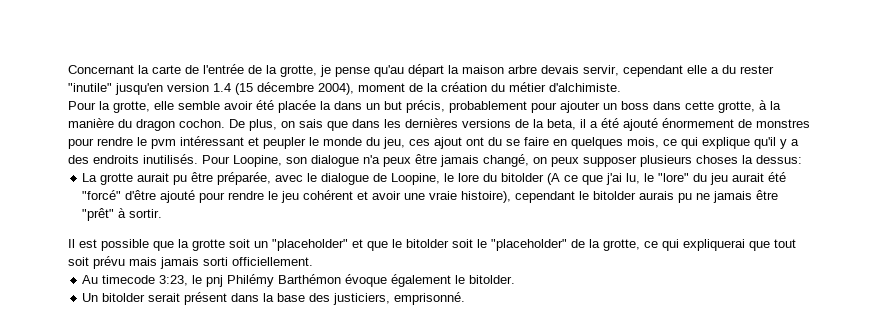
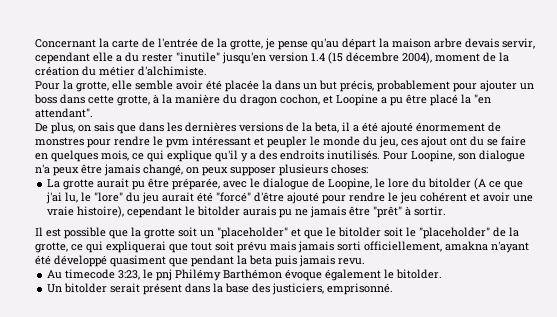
[179,119,225,128] cochon. -> [280,94,491,106] [35,108,93,118] cochon, et Loopine a pu être placé la "en attendant". //
[696,155,802,164] choses la dessus: -> [331,164,368,174] choses:
[232,257,313,266] officiellement. -> [364,241,529,253] [35,255,365,267] officiellement, amakna n'ayant été développé quasiment que pendant la beta puis jamais revu.

